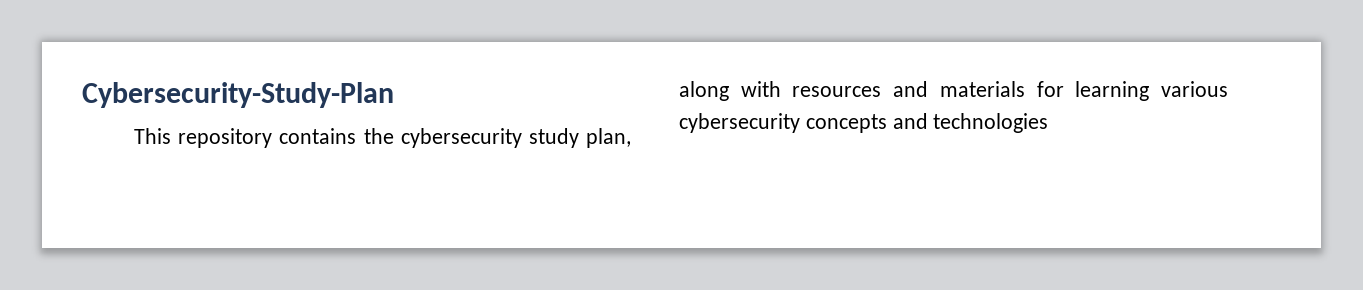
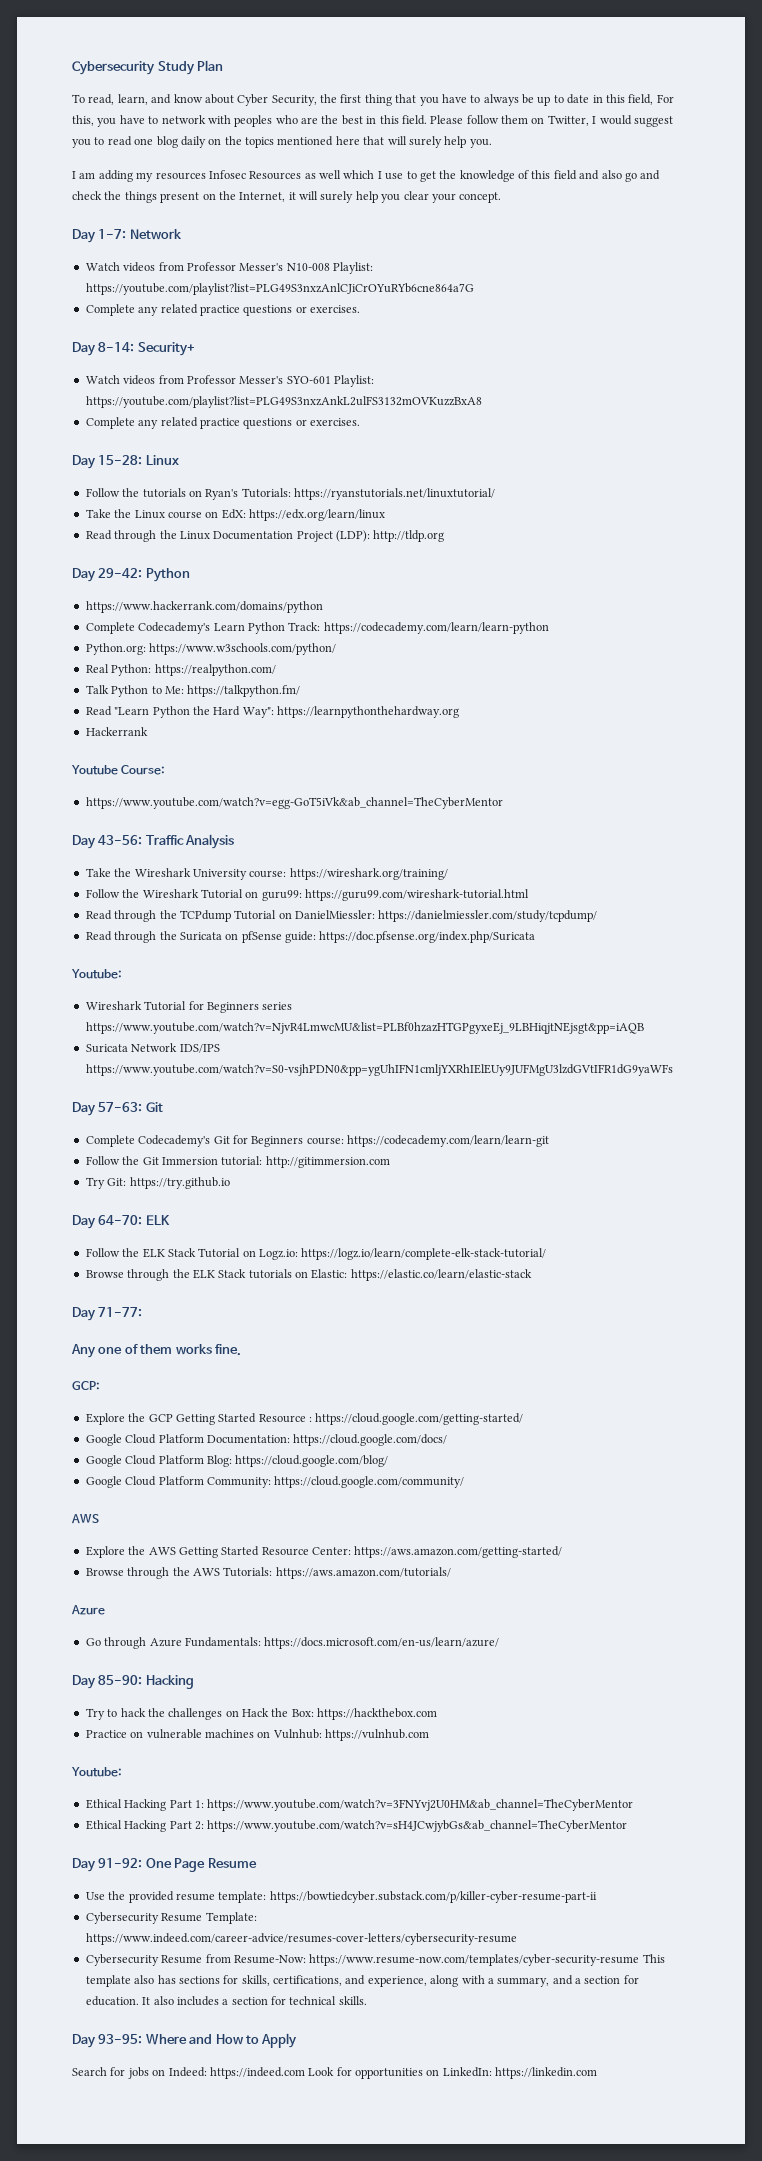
[82,82,394,108] [134,128,631,148] [679,81,1228,101] [679,113,1049,133] Cybersecurity-Study-Plan // This repository contains the cybersecurity study plan, along with resources and materials for learning various cybersecurity concepts and technologies -> [72,60,224,75] [72,94,674,106] [72,115,673,127] [72,136,492,148] [72,170,661,182] [72,191,502,203] [72,229,182,243] [85,262,373,274] [85,283,474,295] [85,304,360,316] [72,342,195,356] [85,375,374,387] [85,396,482,408] [85,417,360,429] [72,455,179,469] [85,488,495,500] [85,509,385,521] [85,530,445,542] [72,568,190,582] [85,601,323,613] [85,622,549,634] [85,643,337,655] [85,664,276,676] [85,685,301,697] [85,706,459,718] [85,727,148,736] [71,765,166,775] [85,797,503,809] [72,834,235,849] [85,868,448,880] [85,889,529,901] [85,910,598,922] [85,931,536,943] [71,969,122,979] [85,1001,293,1013] [85,1022,644,1034] [85,1043,220,1053] [85,1064,673,1076] [72,1102,163,1116] [85,1135,549,1147] [85,1156,390,1168] [85,1177,230,1189] [72,1215,170,1229] [85,1248,547,1260] [85,1269,532,1281] [72,1307,143,1321] [71,1344,241,1358] [72,1381,100,1390] [85,1413,524,1425] [85,1434,448,1446] [85,1455,389,1467] [85,1476,465,1488] [71,1514,99,1524] [85,1546,563,1558] [85,1567,451,1579] [71,1605,105,1615] [85,1637,500,1649] [72,1675,194,1689] [85,1708,438,1720] [85,1729,429,1741] [71,1767,122,1777] [85,1799,634,1811] [85,1820,628,1832] [72,1858,257,1872] [85,1891,597,1903] [85,1912,257,1924] [85,1933,517,1945] [85,1954,665,1966] [85,1975,639,1987] [85,1996,367,2006] [72,2033,298,2048] [72,2067,598,2079] Cybersecurity Study Plan // To read, learn, and know about Cyber Security, the first thing that you have to always be up to date in this field, For this, you have to network with peoples who are the best in this field. Please follow them on Twitter, I would suggest you to read one blog daily on the topics mentioned here that will surely help you. // I am adding my resources Infosec Resources as well which I use to get the knowledge of this field and also go and check the things present on the Internet, it will surely help you clear your concept. // Day 1-7: Network // Watch videos from Professor Messer's N10-008 Playlist: https://youtube.com/playlist?list=PLG49S3nxzAnlCJiCrOYuRYb6cne864a7G // Complete any related practice questions or exercises. // Day 8-14: Security+ // Watch videos from Professor Messer's SYO-601 Playlist: https://youtube.com/playlist?list=PLG49S3nxzAnkL2ulFS3132mOVKuzzBxA8 // Complete any related practice questions or exercises. // Day 15-28: Linux // Follow the tutorials on Ryan's Tutorials: https://ryanstutorials.net/linuxtutorial/ // Take the Linux course on EdX: https://edx.org/learn/linux // Read through the Linux Documentation Project (LDP): http://tldp.org // Day 29-42: Python // https://www.hackerrank.com/domains/python // Complete Codecademy's Learn Python Track: https://codecademy.com/learn/learn-python // Python.org: https://www.w3schools.com/python/ // Real Python: https://realpython.com/ // Talk Python to Me: https://talkpython.fm/ // Read "Learn Python the Hard Way": https://learnpythonthehardway.org // Hackerrank // Youtube Course: // https://www.youtube.com/watch?v=egg-GoT5iVk&ab_channel=TheCyberMentor // Day 43-56: Traffic Analysis // Take the Wireshark University course: https://wireshark.org/training/ // Follow the Wireshark Tutorial on guru99: https://guru99.com/wireshark-tutorial.html // Read through the TCPdump Tutorial on DanielMiessler: https://danielmiessler.com/study/tcpdump/ // Read through the Suricata on pfSense guide: https://doc.pfsense.org/index.php/Suricata // Youtube: // Wireshark Tutorial for Beginners series https://www.youtube.com/watch?v=NjvR4LmwcMU&list=PLBf0hzazHTGPgyxeEj_9LBHiqjtNEjsgt&pp=iAQB // Suricata Network IDS/IPS https://www.youtube.com/watch?v=S0-vsjhPDN0&pp=ygUhIFN1cmljYXRhIElEUy9JUFMgU3lzdGVtIFR1dG9yaWFs // Day 57-63: Git // Complete Codecademy's Git for Beginners course: https://codecademy.com/learn/learn-git // Follow the Git Immersion tutorial: http://gitimmersion.com // Try Git: https://try.github.io // Day 64-70: ELK // Follow the ELK Stack Tutorial on Logz.io: https://logz.io/learn/complete-elk-stack-tutorial/ // Browse through the ELK Stack tutorials on Elastic: https://elastic.co/learn/elastic-stack // Day 71-77: // Any one of them works fine. // GCP: // Explore the GCP Getting Started Resource : https://cloud.google.com/getting-started/ // Google Cloud Platform Documentation: https://cloud.google.com/docs/ // Google Cloud Platform Blog: https://cloud.google.com/blog/ // Google Cloud Platform Community: https://cloud.google.com/community/ // AWS // Explore the AWS Getting Started Resource Center: https://aws.amazon.com/getting-started/ // Browse through the AWS Tutorials: https://aws.amazon.com/tutorials/ // Azure // Go through Azure Fundamentals: https://docs.microsoft.com/en-us/learn/azure/ // Day 85-90: Hacking // Try to hack the challenges on Hack the Box: https://hackthebox.com // Practice on vulnerable machines on Vulnhub: https://vulnhub.com // Youtube: // Ethical Hacking Part 1: https://www.youtube.com/watch?v=3FNYvj2U0HM&ab_channel=TheCyberMentor // Ethical Hacking Part 2: https://www.youtube.com/watch?v=sH4JCwjybGs&ab_channel=TheCyberMentor // Day 91-92: One Page Resume // Use the provided resume template: https://bowtiedcyber.substack.com/p/killer-cyber-resume-part-ii // Cybersecurity Resume Template: https://www.indeed.com/career-advice/resumes-cover-letters/cybersecurity-resume // Cybersecurity Resume from Resume-Now: https://www.resume-now.com/templates/cyber-security-resume This template also has sections for skills, certifications, and experience, along with a summary, and a section for education. It also includes a section for technical skills. // Day 93-95: Where and How to Apply // Search for jobs on Indeed: https://indeed.com Look for opportunities on LinkedIn: https://linkedin.com

